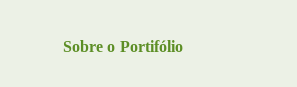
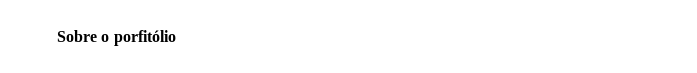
[119,40,183,52] Portifólio -> [113,30,176,46] porfitólio

